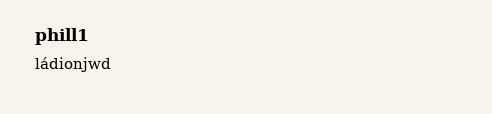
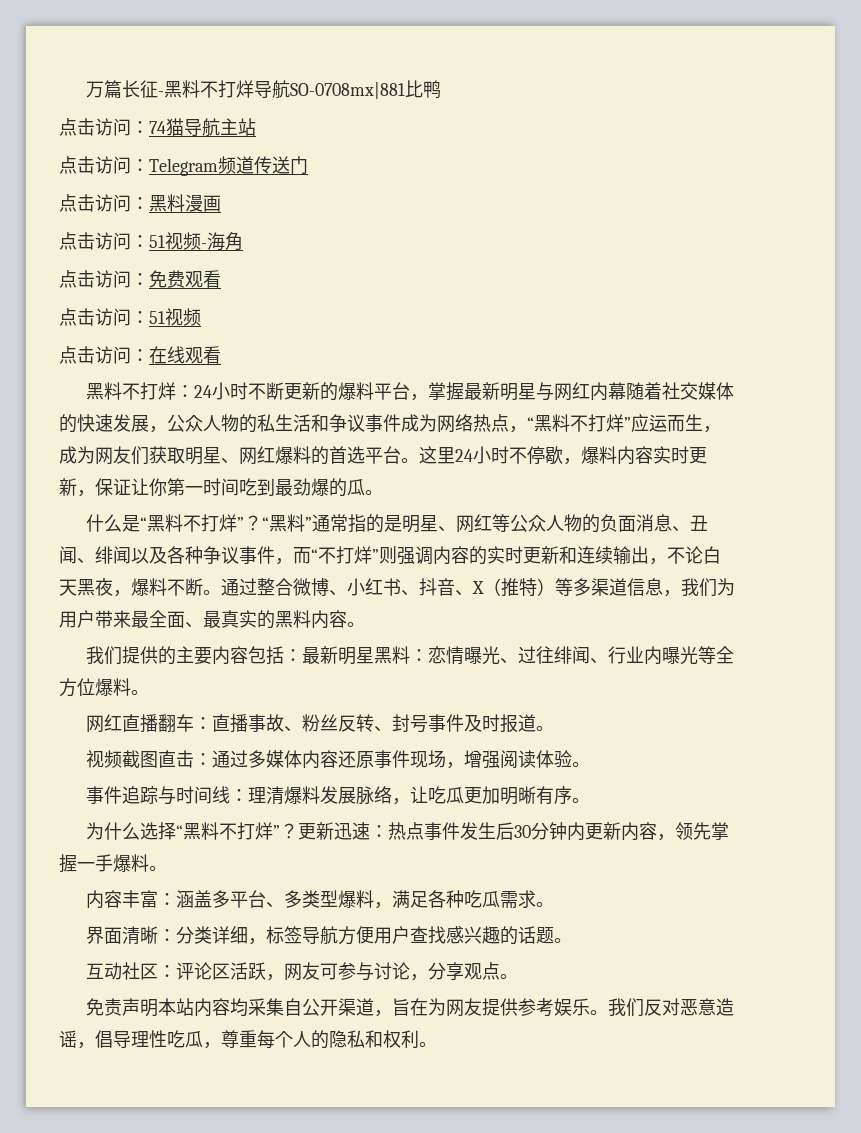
[35,28,89,45] [35,57,111,72] phill1 // ládionjwd -> [85,80,441,99] [59,118,256,136] [59,156,308,176] [59,194,221,212] [59,232,243,251] [59,270,221,288] [59,308,201,326] [59,346,221,364] [85,382,734,401] [59,414,721,433] [59,446,707,465] [59,478,383,497] [85,514,708,533] [59,546,721,565] [59,578,735,597] [59,610,365,629] [85,646,734,665] [59,678,149,697] [85,714,554,733] [85,750,590,769] [85,786,590,805] [85,822,729,841] [59,854,167,873] [85,890,554,909] [85,926,572,945] [85,962,518,981] [85,998,734,1017] [59,1030,437,1049] 万篇长征-黑料不打烊导航SO-0708mx|881比鸭 // 点击访问：74猫导航主站 // 点击访问：Telegram频道传送门 // 点击访问：黑料漫画 // 点击访问：51视频-海角 // 点击访问：免费观看 // 点击访问：51视频 // 点击访问：在线观看 // 黑料不打烊：24小时不断更新的爆料平台，掌握最新明星与网红内幕随着社交媒体的快速发展，公众人物的私生活和争议事件成为网络热点，“黑料不打烊”应运而生，成为网友们获取明星、网红爆料的首选平台。这里24小时不停歇，爆料内容实时更新，保证让你第一时间吃到最劲爆的瓜。 // 什么是“黑料不打烊”？“黑料”通常指的是明星、网红等公众人物的负面消息、丑闻、绯闻以及各种争议事件，而“不打烊”则强调内容的实时更新和连续输出，不论白天黑夜，爆料不断。通过整合微博、小红书、抖音、X（推特）等多渠道信息，我们为用户带来最全面、最真实的黑料内容。 // 我们提供的主要内容包括：最新明星黑料：恋情曝光、过往绯闻、行业内曝光等全方位爆料。 // 网红直播翻车：直播事故、粉丝反转、封号事件及时报道。 // 视频截图直击：通过多媒体内容还原事件现场，增强阅读体验。 // 事件追踪与时间线：理清爆料发展脉络，让吃瓜更加明晰有序。 // 为什么选择“黑料不打烊”？更新迅速：热点事件发生后30分钟内更新内容，领先掌握一手爆料。 // 内容丰富：涵盖多平台、多类型爆料，满足各种吃瓜需求。 // 界面清晰：分类详细，标签导航方便用户查找感兴趣的话题。 // 互动社区：评论区活跃，网友可参与讨论，分享观点。 // 免责声明本站内容均采集自公开渠道，旨在为网友提供参考娱乐。我们反对恶意造谣，倡导理性吃瓜，尊重每个人的隐私和权利。

